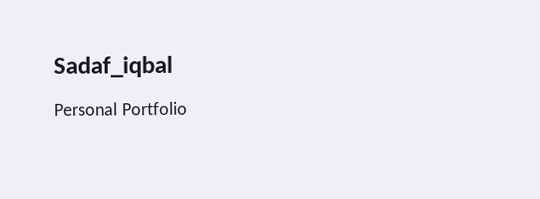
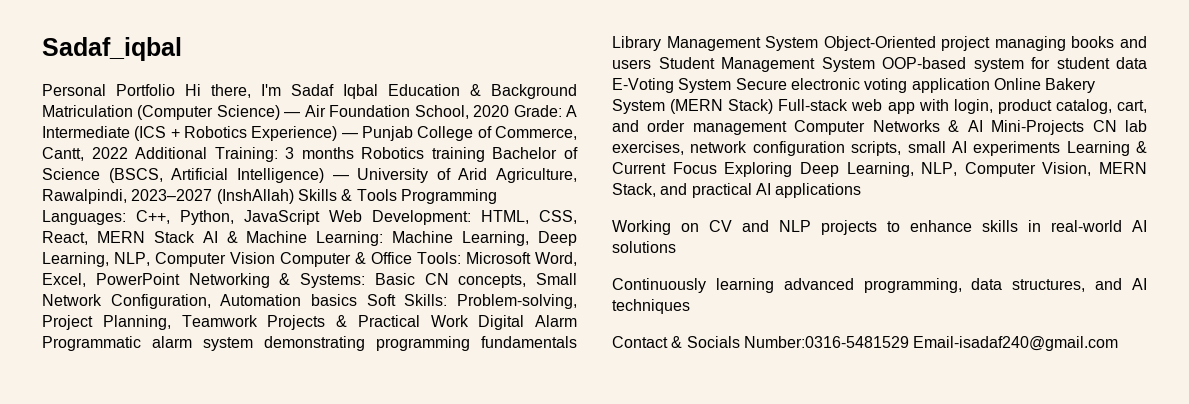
(188, 108) none -> [185,84,577,99] [42,105,578,120] [42,126,577,141] [42,147,578,162] [42,168,577,183] [42,189,497,204] [42,210,577,225] [42,231,578,246] [42,252,577,267] [42,273,577,288] [42,294,578,309] [42,315,577,330] [42,336,577,351] [612,36,1147,51] [612,57,1147,72] [612,78,1096,93] [612,99,1147,114] [612,120,1147,135] [612,141,1147,156] [612,162,1147,177] [612,183,862,198] [612,220,1147,235] [612,241,676,253] [612,278,1147,293] [612,299,690,314] [612,336,1119,351] Hi there, I'm Sadaf Iqbal Education & Background Matriculation (Computer Science) — Air Foundation School, 2020 Grade: A Intermediate (ICS + Robotics Experience) — Punjab College of Commerce, Cantt, 2022 Additional Training: 3 months Robotics training Bachelor of Science (BSCS, Artificial Intelligence) — University of Arid Agriculture, Rawalpindi, 2023–2027 (InshAllah) Skills & Tools Programming Languages: C++, Python, JavaScript Web Development: HTML, CSS, React, MERN Stack AI & Machine Learning: Machine Learning, Deep Learning, NLP, Computer Vision Computer & Office Tools: Microsoft Word, Excel, PowerPoint Networking & Systems: Basic CN concepts, Small Network Configuration, Automation basics Soft Skills: Problem-solving, Project Planning, Teamwork Projects & Practical Work Digital Alarm Programmatic alarm system demonstrating programming fundamentals Library Management System Object-Oriented project managing books and users Student Management System OOP-based system for student data E-Voting System Secure electronic voting application Online Bakery System (MERN Stack) Full-stack web app with login, product catalog, cart, and order management Computer Networks & AI Mini-Projects CN lab exercises, network configuration scripts, small AI experiments Learning & Current Focus Exploring Deep Learning, NLP, Computer Vision, MERN Stack, and practical AI applications // Working on CV and NLP projects to enhance skills in real-world AI solutions // Continuously learning advanced programming, data structures, and AI techniques // Contact & Socials Number:0316-5481529 Email-isadaf240@gmail.com

